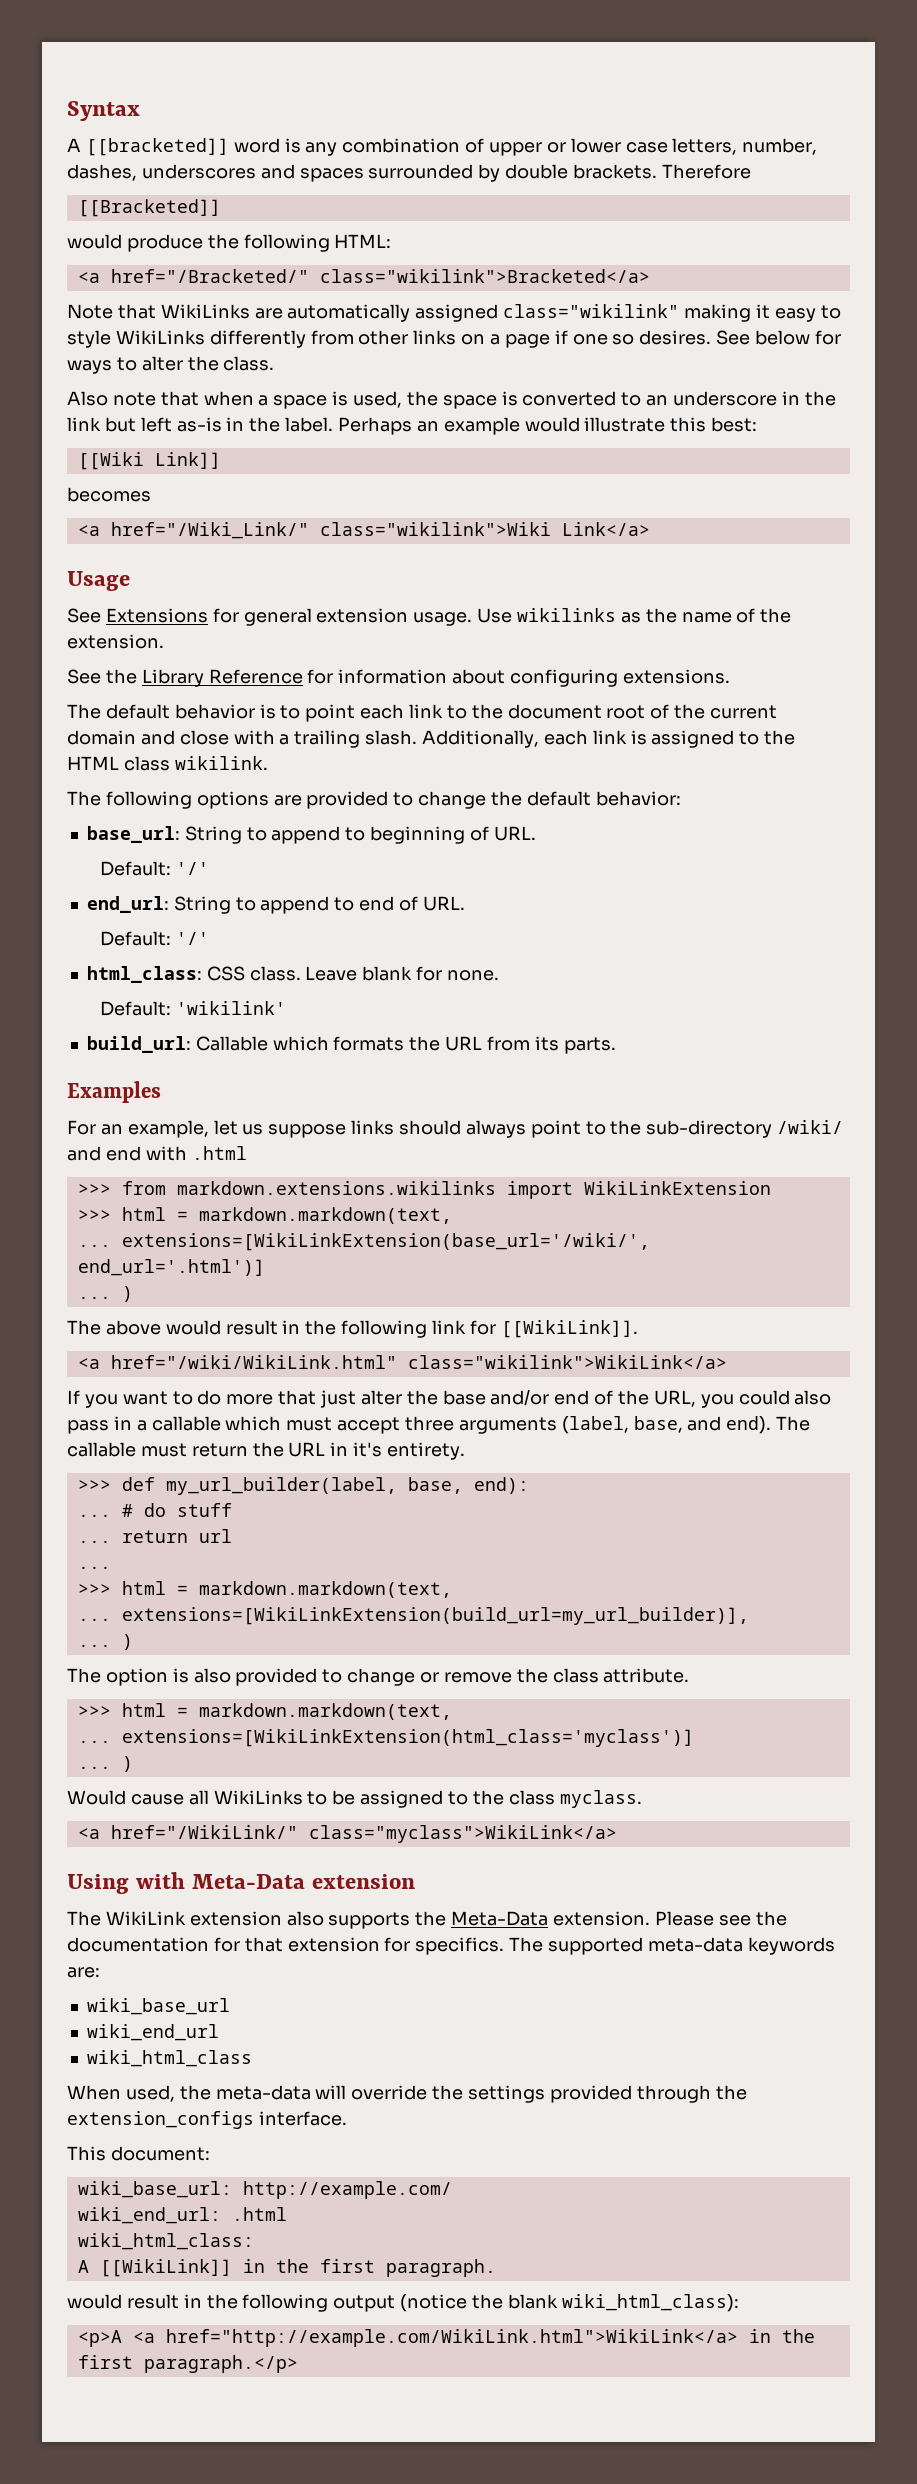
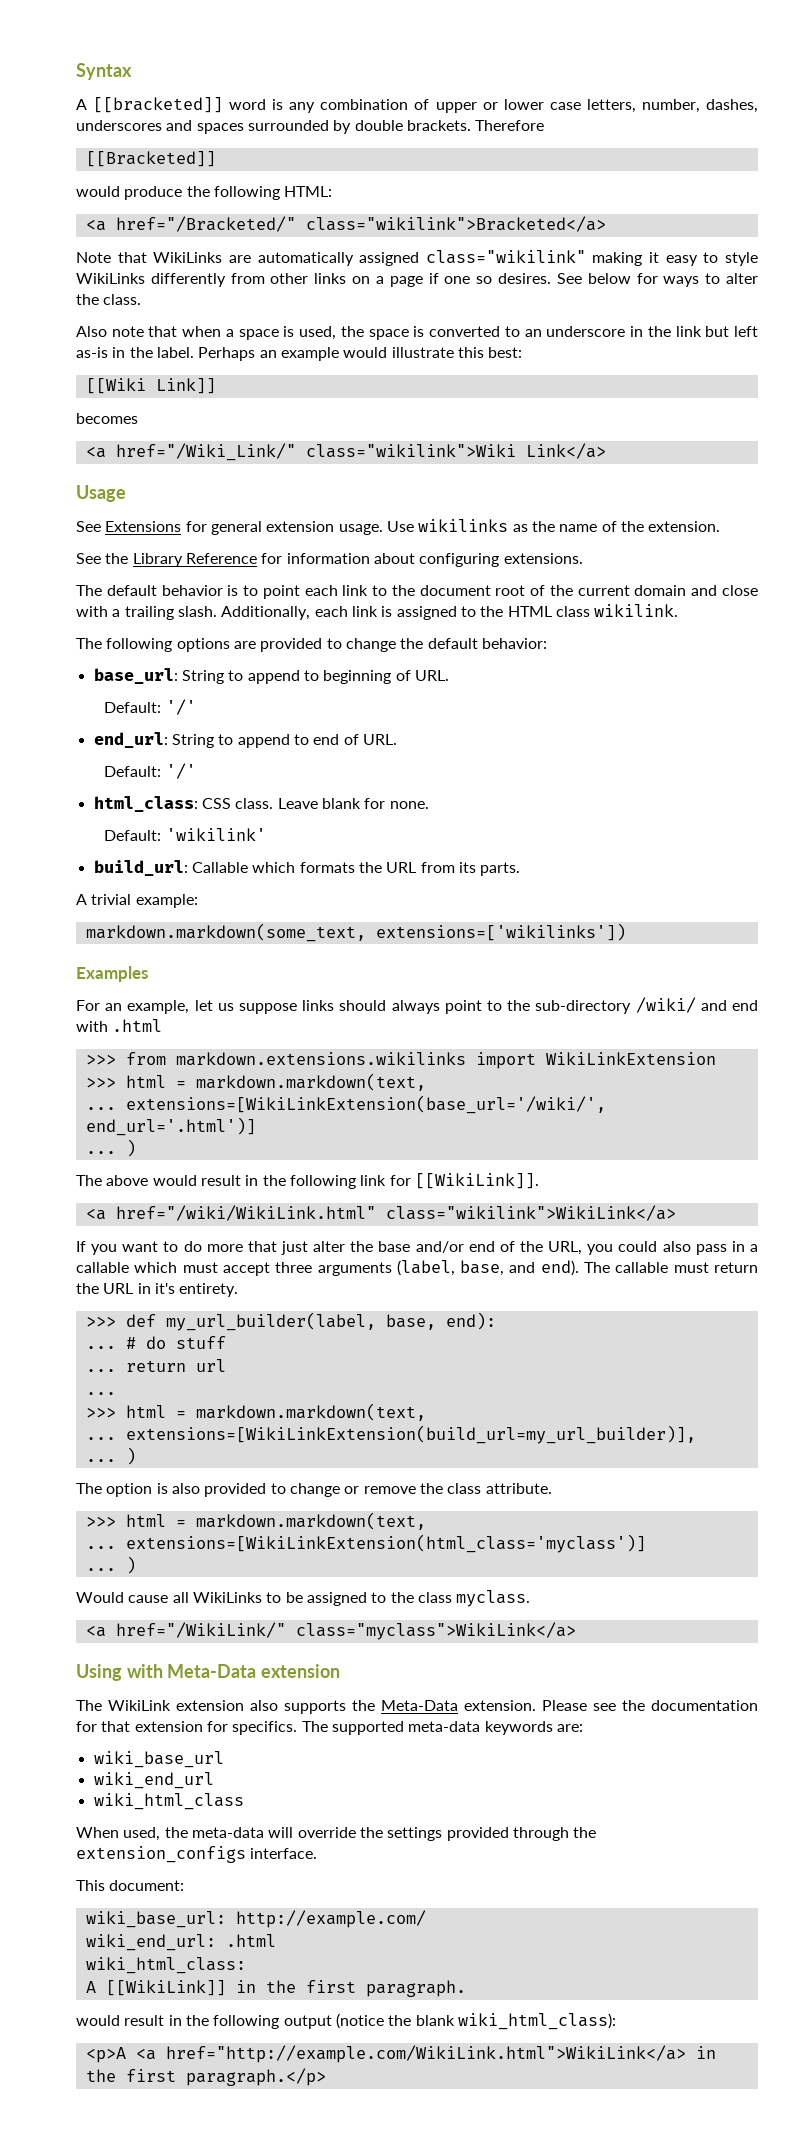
(616, 1045) none -> [76,894,198,908] [85,923,626,942] // A trivial example: // markdown.markdown(some_text, extensions=['wikilinks'])

